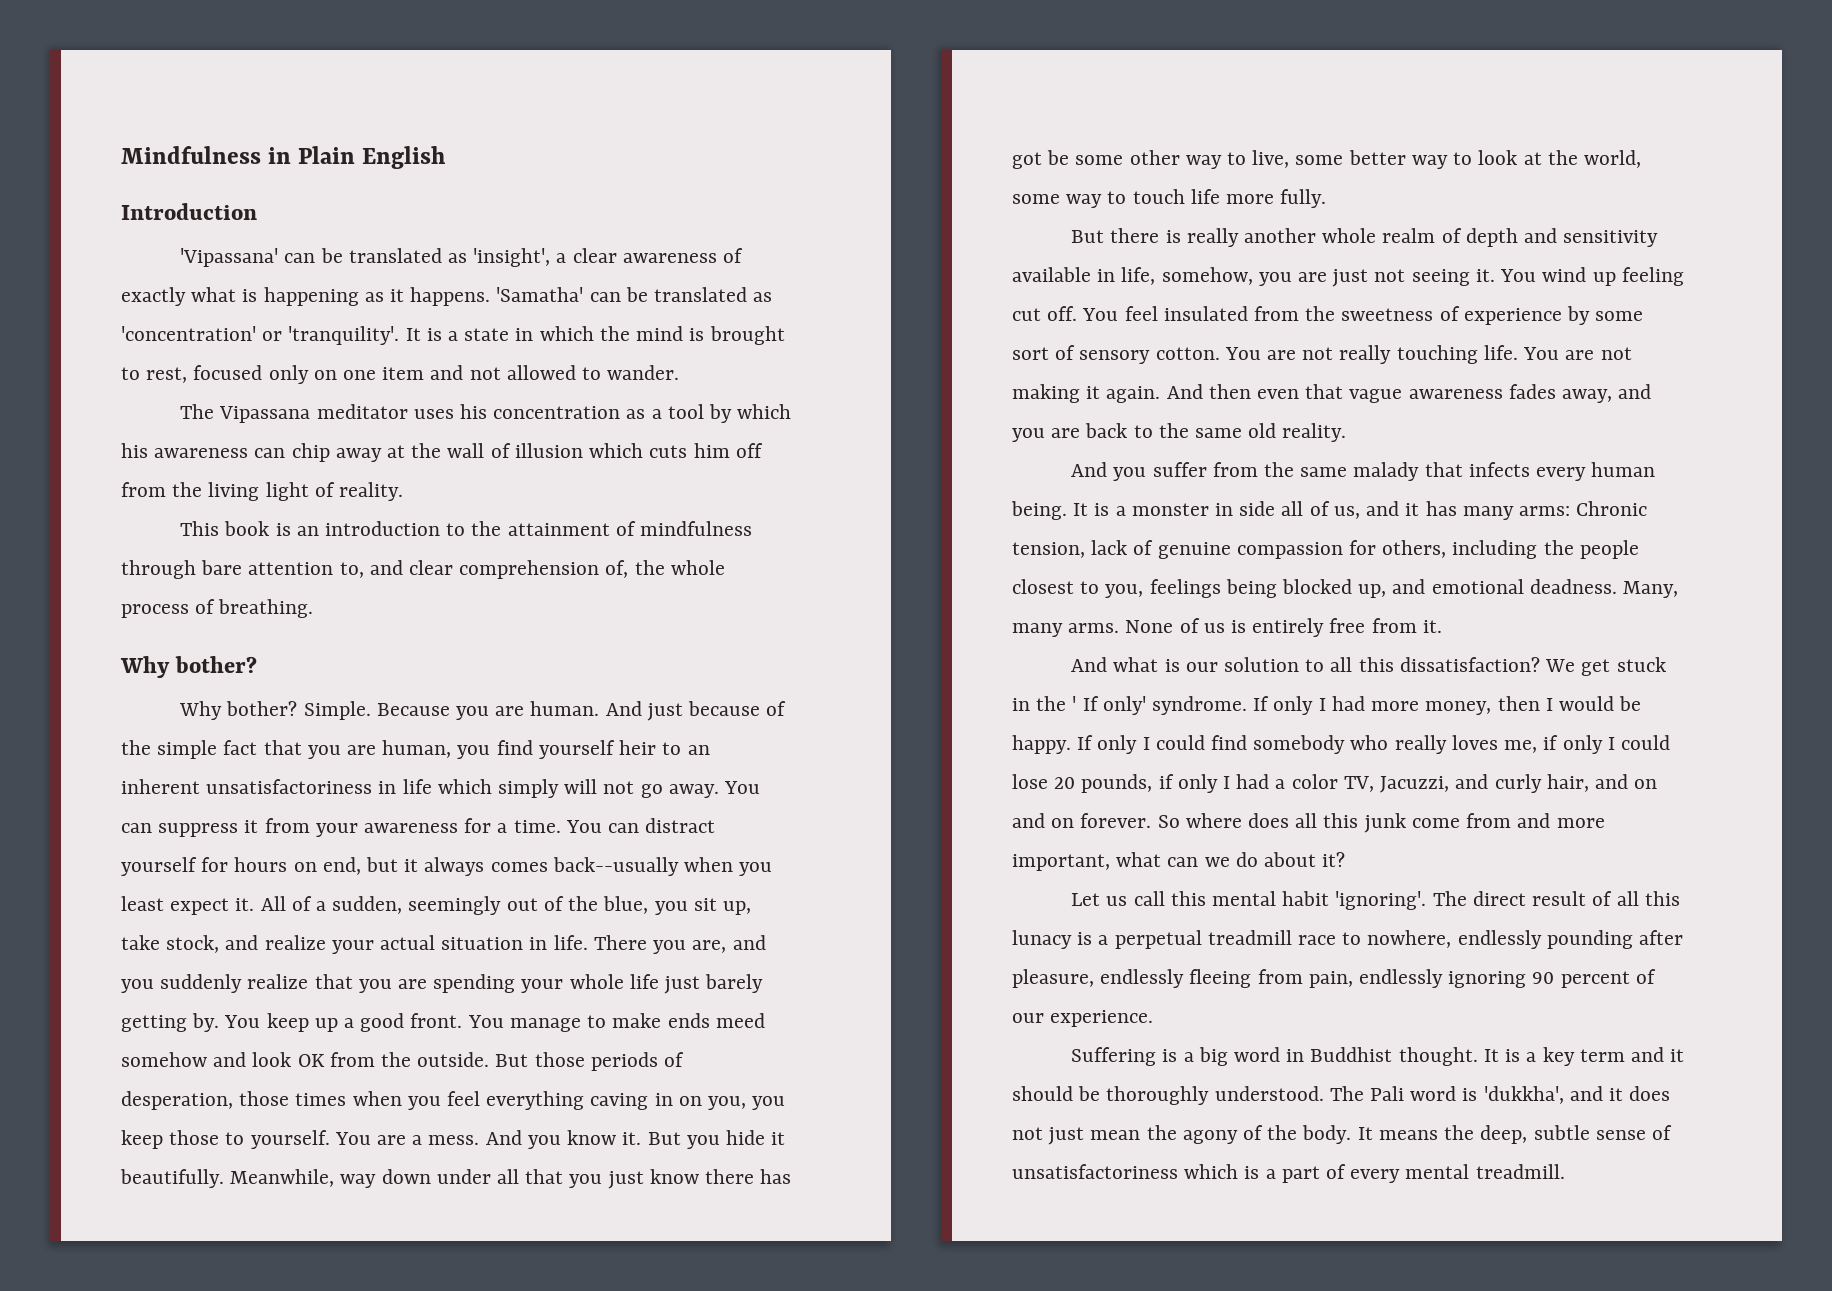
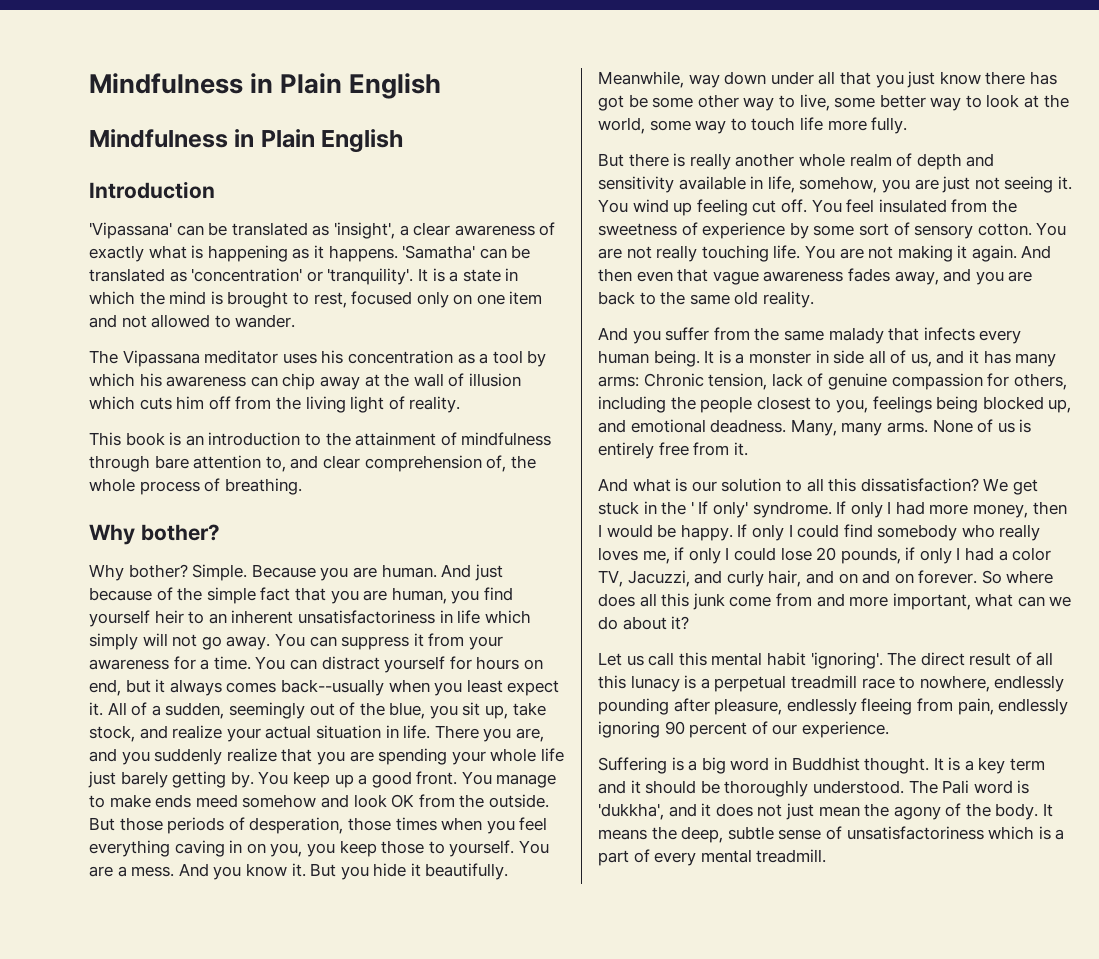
[121,146,446,169] Mindfulness in Plain English -> [89,73,442,99] [89,129,404,153] Mindfulness in Plain English // Mindfulness in Plain English

